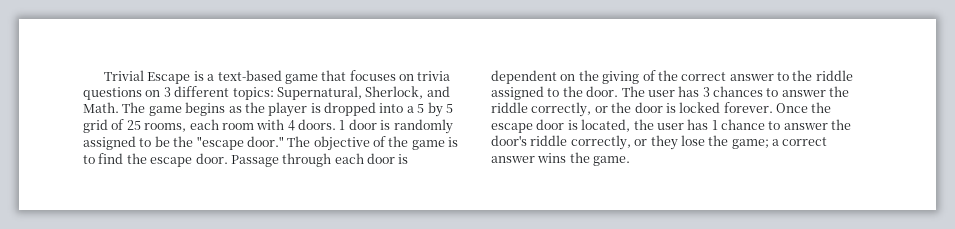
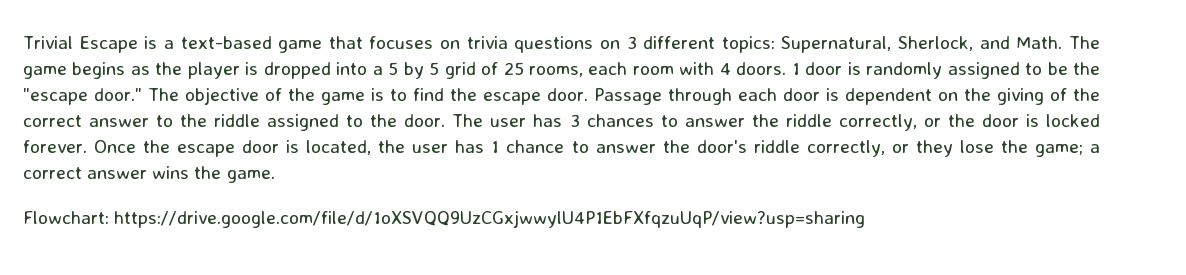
(631, 161) none -> [23,210,866,228] // Flowchart: https://drive.google.com/file/d/1oXSVQQ9UzCGxjwwylU4P1EbFXfqzuUqP/view?usp=sharing

